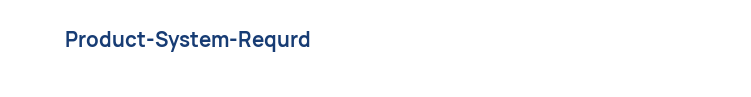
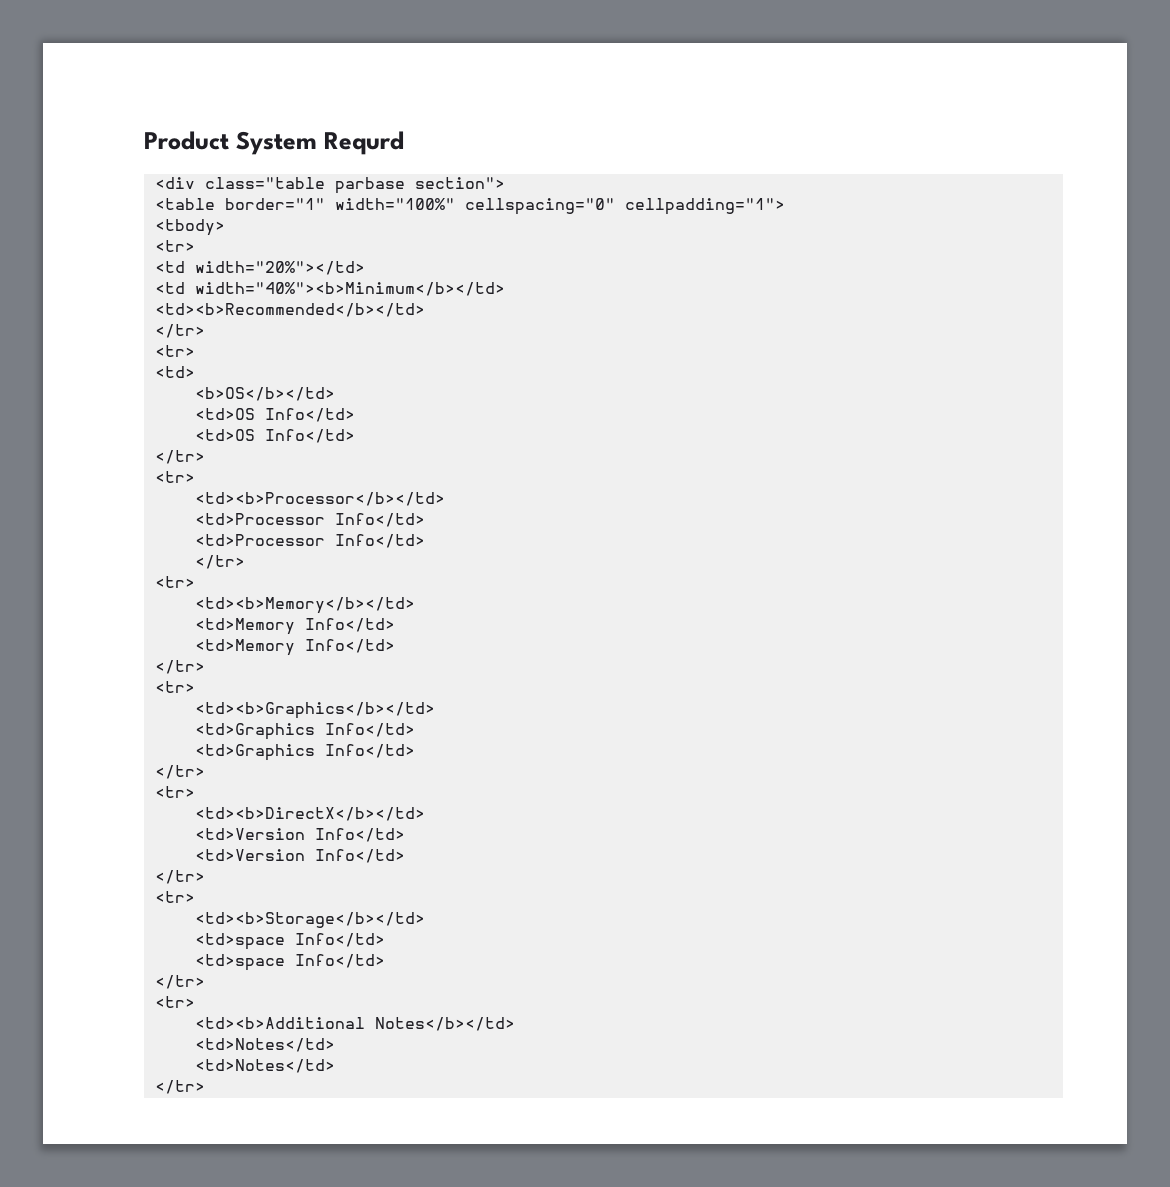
[65,31,311,52] Product-System-Requrd -> [144,131,404,155] [155,177,506,194] [155,198,786,215] [155,219,226,236] [155,240,196,252] [155,261,366,275] [155,282,506,296] [155,303,426,317] [155,324,206,338] [155,345,196,357] [155,366,196,378] [195,387,336,401] [195,408,356,422] [195,429,356,443] [155,450,206,464] [155,471,196,483] [195,492,446,506] [195,513,426,527] [195,534,426,548] [195,555,246,569] [155,576,196,588] [195,597,416,614] [195,618,396,635] [195,639,396,656] [155,660,206,674] [155,681,196,693] [195,702,436,719] [195,723,416,740] [195,744,416,761] [155,765,206,779] [155,786,196,798] [195,807,426,821] [195,828,406,842] [195,849,406,863] [155,870,206,884] [155,891,196,903] [195,912,426,928] [195,933,386,950] [195,954,386,971] [155,975,206,989] [155,996,196,1008] [195,1017,516,1031] [195,1038,336,1052] [195,1059,336,1073] [155,1080,206,1094] Product System Requrd // <div class="table parbase section"> // <table border="1" width="100%" cellspacing="0" cellpadding="1"> // <tbody> // <tr> // <td width="20%"></td> // <td width="40%"><b>Minimum</b></td> // <td><b>Recommended</b></td> // </tr> // <tr> // <td> // <b>OS</b></td> // <td>OS Info</td> // <td>OS Info</td> // </tr> // <tr> // <td><b>Processor</b></td> // <td>Processor Info</td> // <td>Processor Info</td> // </tr> // <tr> // <td><b>Memory</b></td> // <td>Memory Info</td> // <td>Memory Info</td> // </tr> // <tr> // <td><b>Graphics</b></td> // <td>Graphics Info</td> // <td>Graphics Info</td> // </tr> // <tr> // <td><b>DirectX</b></td> // <td>Version Info</td> // <td>Version Info</td> // </tr> // <tr> // <td><b>Storage</b></td> // <td>space Info</td> // <td>space Info</td> // </tr> // <tr> // <td><b>Additional Notes</b></td> // <td>Notes</td> // <td>Notes</td> // </tr>

